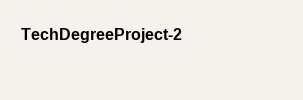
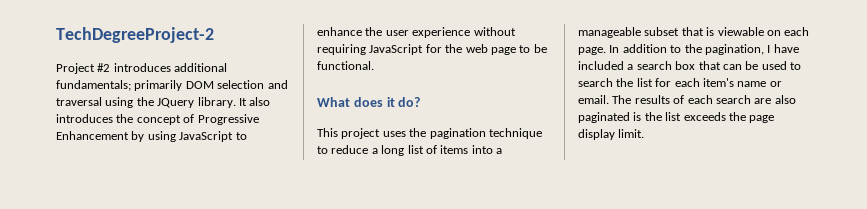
(182, 35) none -> [56,63,228,74] [56,80,288,91] [56,97,271,108] [56,114,259,125] [56,131,247,142] [317,27,516,38] [317,44,547,55] [317,61,374,70] [317,97,421,107] [317,128,542,139] [317,145,502,156] [578,27,810,38] [578,44,799,55] [578,61,801,70] [578,78,782,87] [578,95,796,104] [578,112,775,123] [578,129,645,140] // Project #2 introduces additional fundamentals; primarily DOM selection and traversal using the JQuery library. It also introduces the concept of Progressive Enhancement by using JavaScript to enhance the user experience without requiring JavaScript for the web page to be functional. // What does it do? // This project uses the pagination technique to reduce a long list of items into a manageable subset that is viewable on each page. In addition to the pagination, I have included a search box that can be used to search the list for each item's name or email. The results of each search are also paginated is the list exceeds the page display limit.

